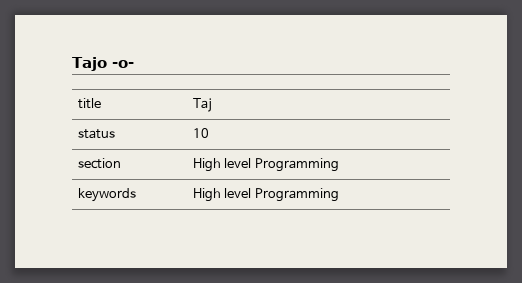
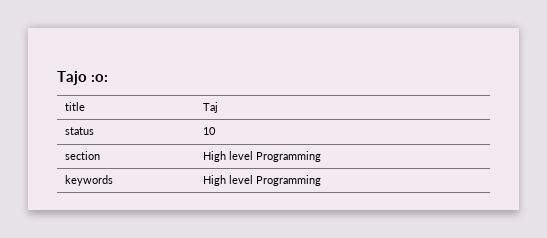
[111,60,134,68] -o- -> [91,74,108,82] :o:

